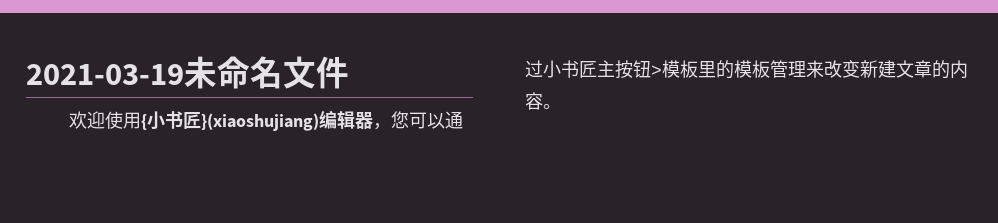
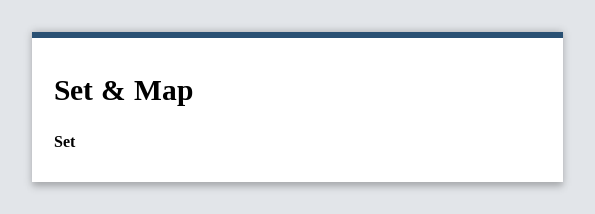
[26,56,349,89] [68,110,463,131] [525,60,968,79] [525,92,561,110] 2021-03-19未命名文件 // 欢迎使用{小书匠}(xiaoshujiang)编辑器，您可以通过小书匠主按钮>模板里的模板管理来改变新建文章的内容。 -> [54,81,193,106] [54,136,76,147] Set & Map // Set

